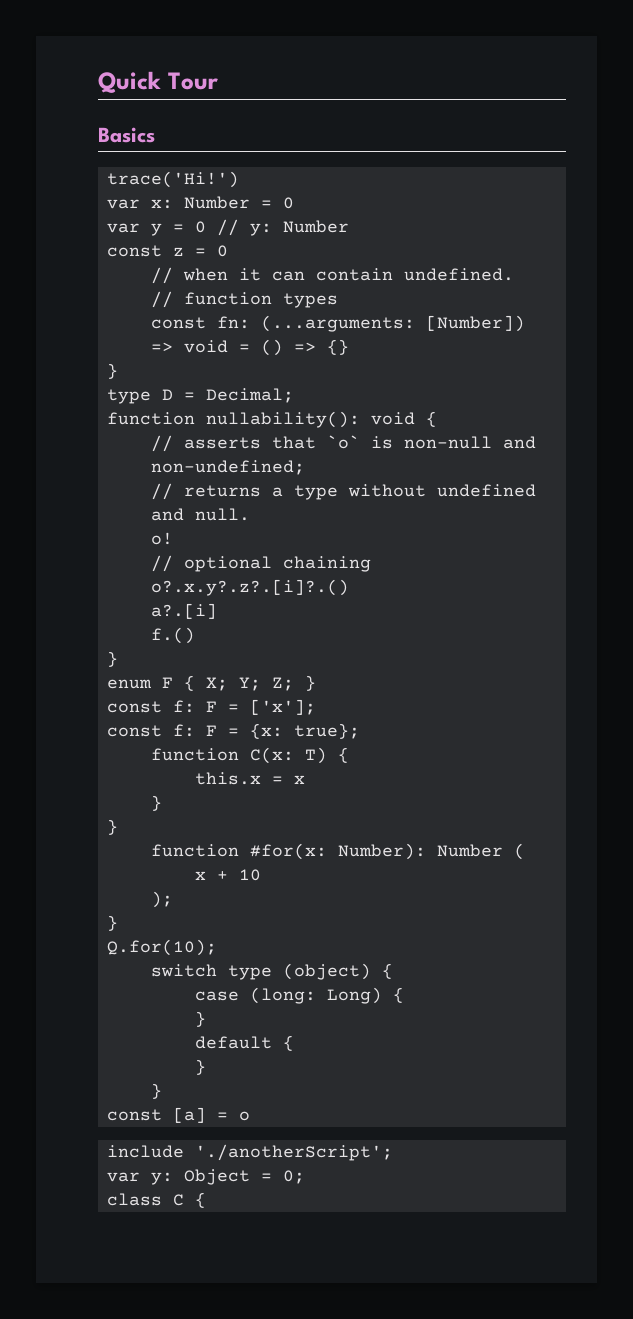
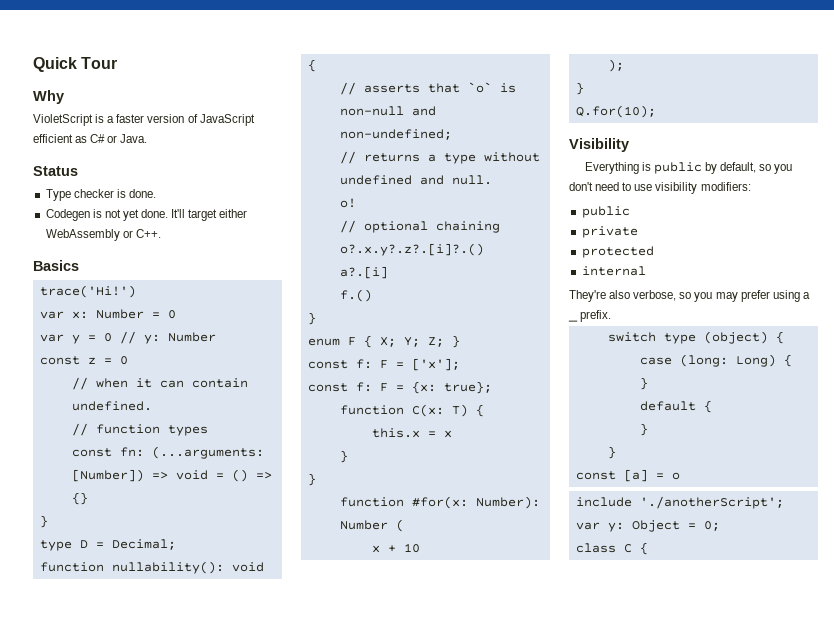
(218, 81) none -> [33,90,64,104] [33,114,255,126] [33,134,148,143] [33,166,78,176] [45,189,156,201] [45,209,248,221] [45,229,161,241] // Why // VioletScript is a faster version of JavaScript efficient as C# or Java. // Status // Type checker is done. // Codegen is not yet done. It'll target either WebAssembly or C++.
(217, 947) none -> [569,138,629,152] [584,162,793,174] [569,182,751,194] [581,206,630,218] [581,226,638,238] [581,246,654,258] [581,266,646,276] [569,290,810,302] [568,310,612,322] // Visibility // Everything is public by default, so you don't need to use visibility modifiers: // public // private // protected // internal // They're also verbose, so you may prefer using a _ prefix.

